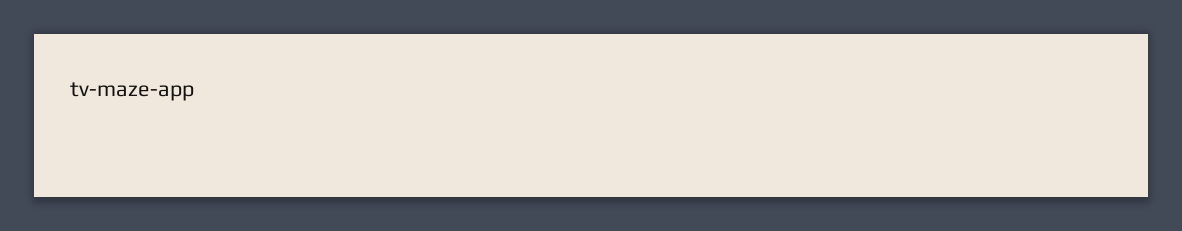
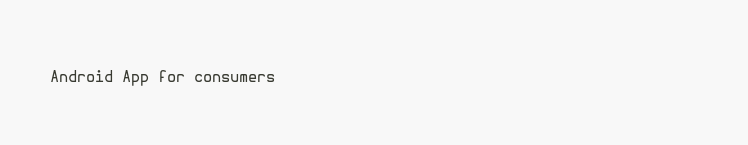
[70,82,194,101] tv-maze-app -> [50,70,275,86] Android App for consumers

